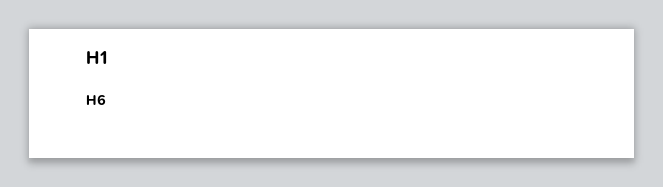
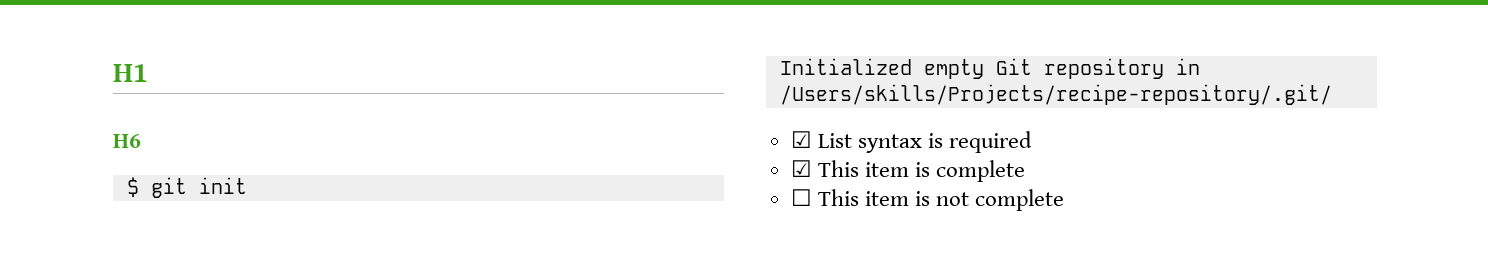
(106, 99) none -> [126,177,247,198] [779,58,1200,79] [779,84,1332,105] [790,131,1033,153] [790,160,1026,182] [790,189,1065,211] // $ git init // Initialized empty Git repository in /Users/skills/Projects/recipe-repository/.git/ // ☑ List syntax is required // ☑ This item is complete // ☐ This item is not complete

